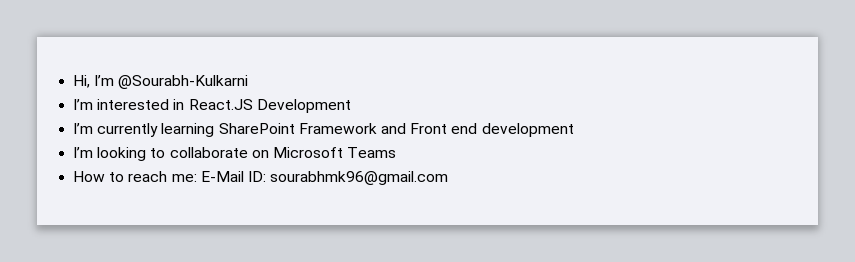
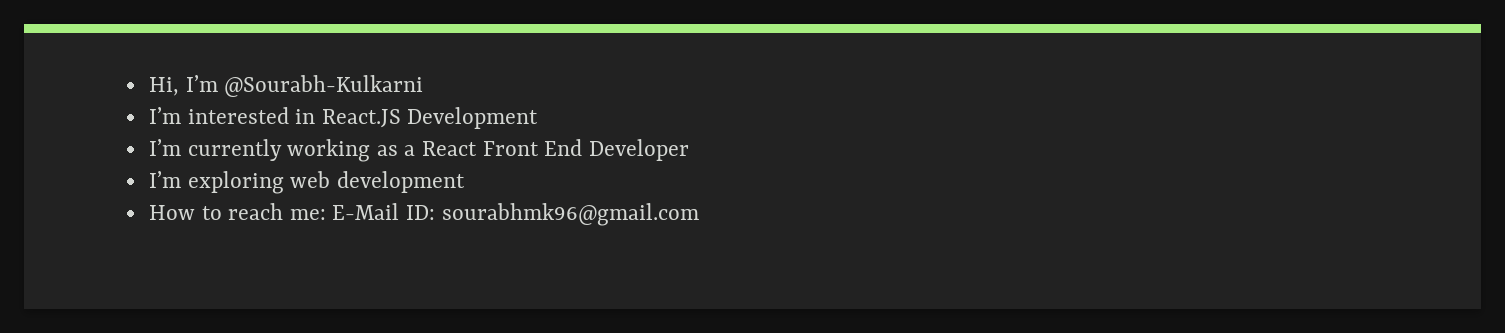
[161,123,574,137] [73,147,397,161] learning SharePoint Framework and Front end development // I’m looking to collaborate on Microsoft Teams -> [287,139,689,162] [148,171,465,194] working as a React Front End Developer // I’m exploring web development

